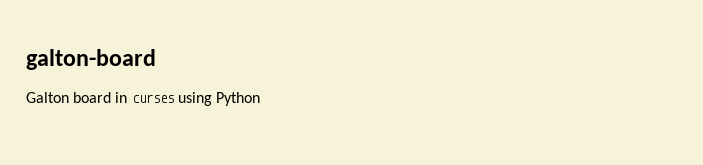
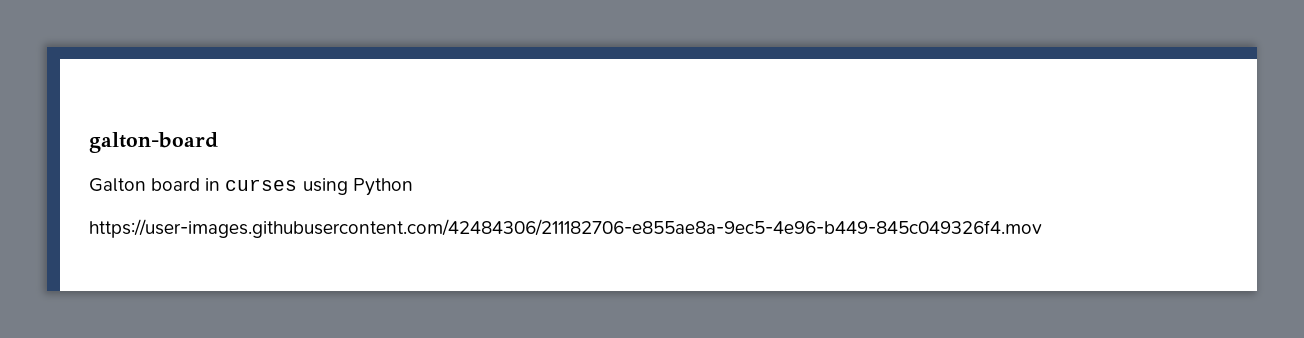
(260, 99) none -> [89,219,1042,238] // https://user-images.githubusercontent.com/42484306/211182706-e855ae8a-9ec5-4e96-b449-845c049326f4.mov

